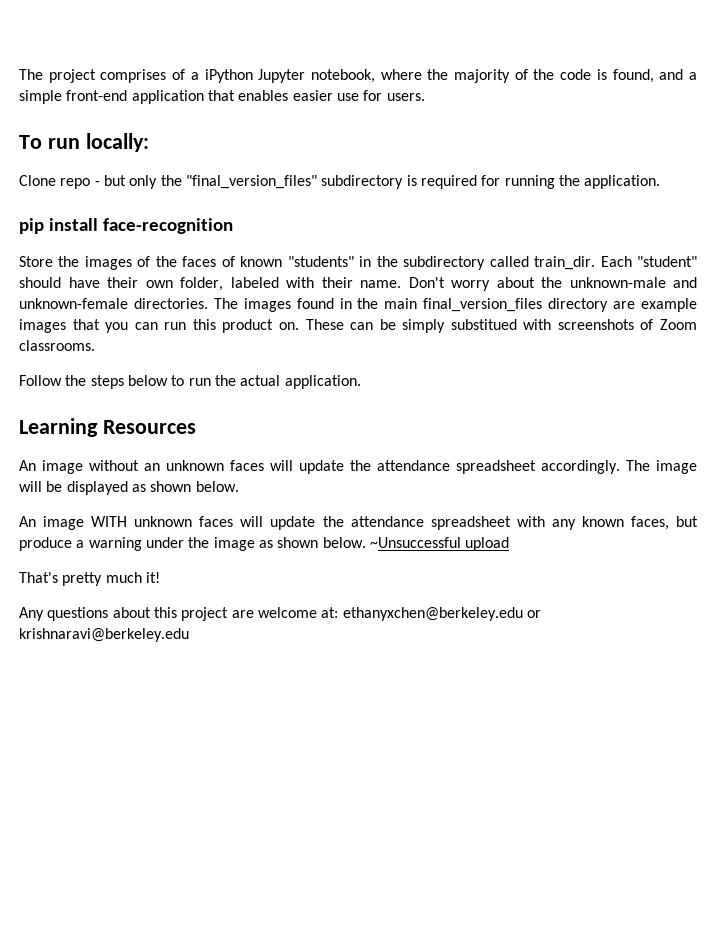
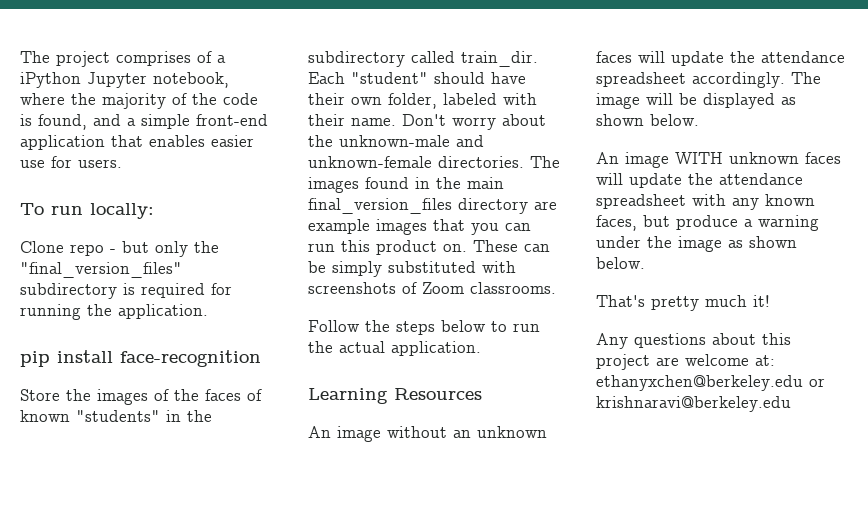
[450,319,517,330] substitued -> [388,261,476,273] substituted
[369,537,510,551] ~Unsuccessful upload -> (645, 263) none

